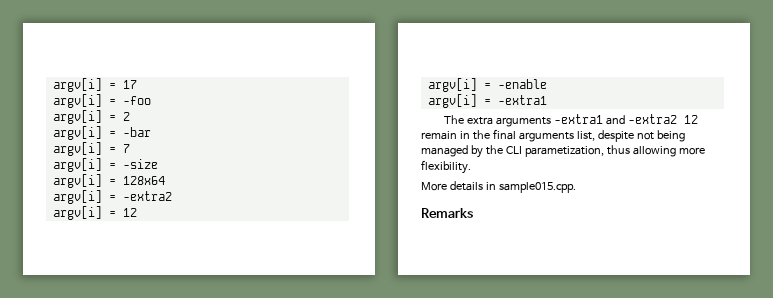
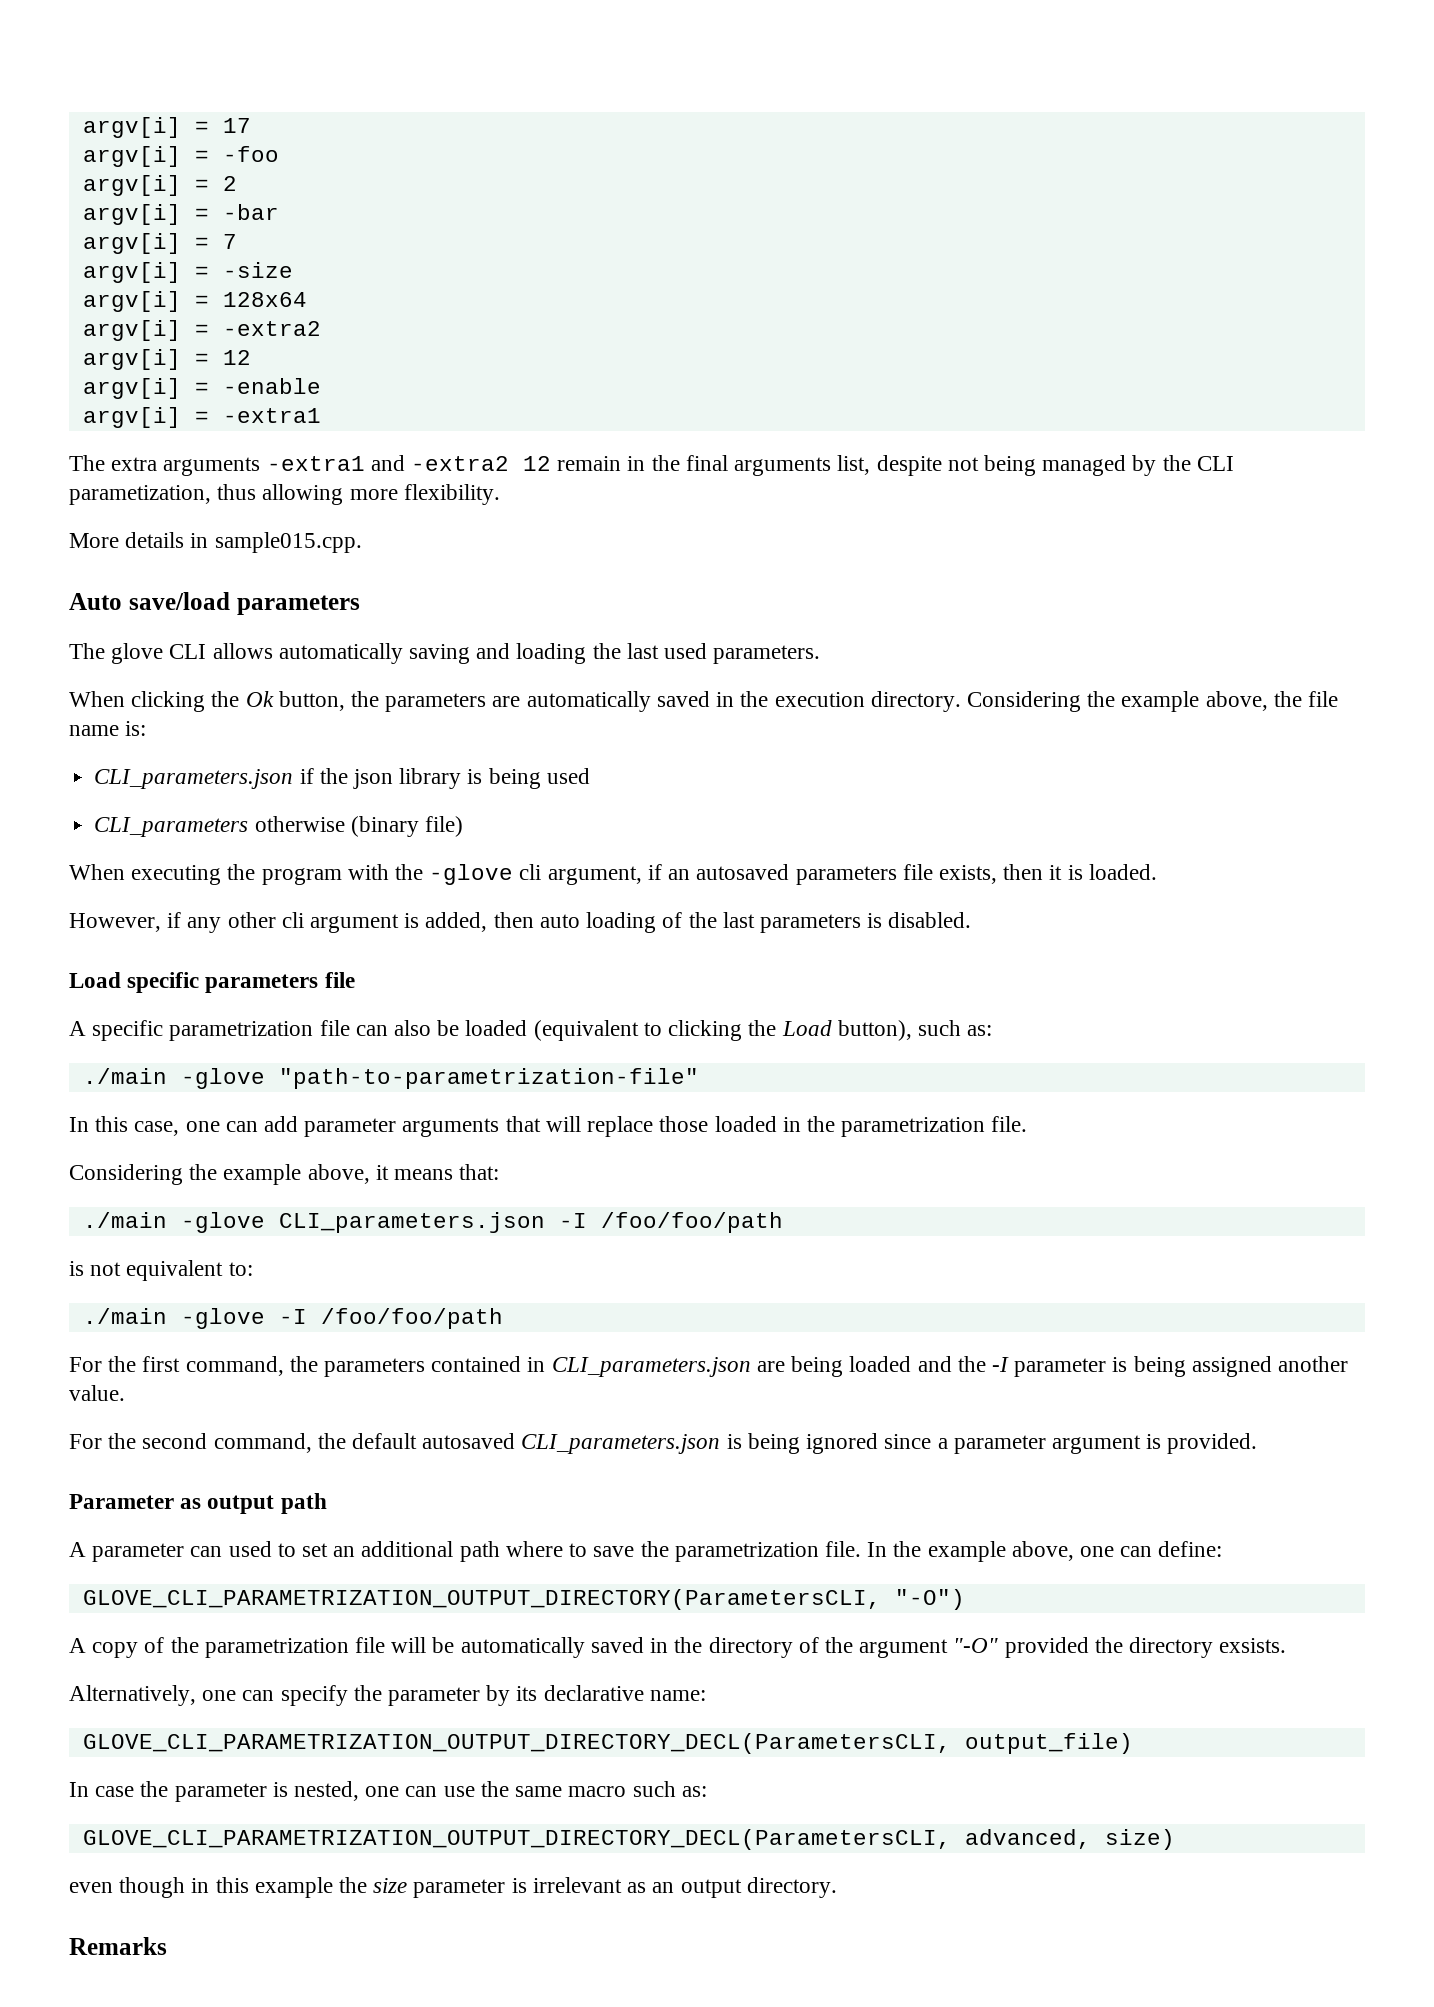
(576, 187) none -> [69,592,360,615] [69,643,821,664] [69,691,1338,712] [69,721,147,736] [94,768,590,789] [94,816,463,837] [69,864,1157,885] [69,912,972,933] [69,972,355,993] [69,1020,993,1041] [82,1068,699,1089] [69,1116,1028,1137] [69,1164,500,1185] [82,1212,783,1233] [69,1260,253,1281] [82,1308,503,1329] [69,1356,1348,1377] [69,1385,125,1401] [69,1433,1258,1454] [69,1493,327,1514] [69,1541,1223,1562] [82,1589,965,1610] [69,1637,1287,1658] [69,1685,706,1706] [82,1733,1133,1754] [69,1781,707,1802] [82,1829,1175,1850] [69,1877,837,1898] // Auto save/load parameters // The glove CLI allows automatically saving and loading the last used parameters. // When clicking the Ok button, the parameters are automatically saved in the execution directory. Considering the example above, the file name is: // CLI_parameters.json if the json library is being used // CLI_parameters otherwise (binary file) // When executing the program with the -glove cli argument, if an autosaved parameters file exists, then it is loaded. // However, if any other cli argument is added, then auto loading of the last parameters is disabled. // Load specific parameters file // A specific parametrization file can also be loaded (equivalent to clicking the Load button), such as: // ./main -glove "path-to-parametrization-file" // In this case, one can add parameter arguments that will replace those loaded in the parametrization file. // Considering the example above, it means that: // ./main -glove CLI_parameters.json -I /foo/foo/path // is not equivalent to: // ./main -glove -I /foo/foo/path // For the first command, the parameters contained in CLI_parameters.json are being loaded and the -I parameter is being assigned another value. // For the second command, the default autosaved CLI_parameters.json is being ignored since a parameter argument is provided. // Parameter as output path // A parameter can used to set an additional path where to save the parametrization file. In the example above, one can define: // GLOVE_CLI_PARAMETRIZATION_OUTPUT_DIRECTORY(ParametersCLI, "-O") // A copy of the parametrization file will be automatically saved in the directory of the argument "-O" provided the directory exsists. // Alternatively, one can specify the parameter by its declarative name: // GLOVE_CLI_PARAMETRIZATION_OUTPUT_DIRECTORY_DECL(ParametersCLI, output_file) // In case the parameter is nested, one can use the same macro such as: // GLOVE_CLI_PARAMETRIZATION_OUTPUT_DIRECTORY_DECL(ParametersCLI, advanced, size) // even though in this example the size parameter is irrelevant as an output directory.

